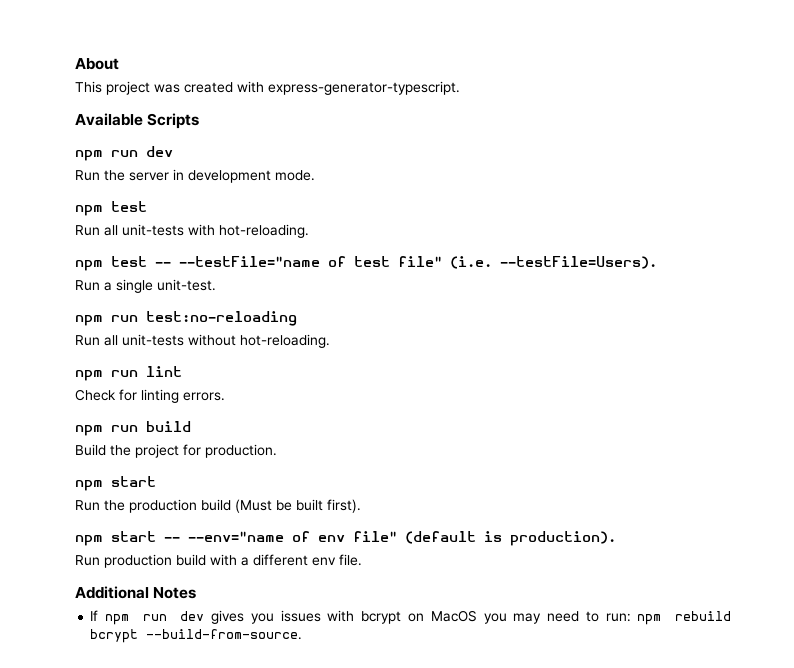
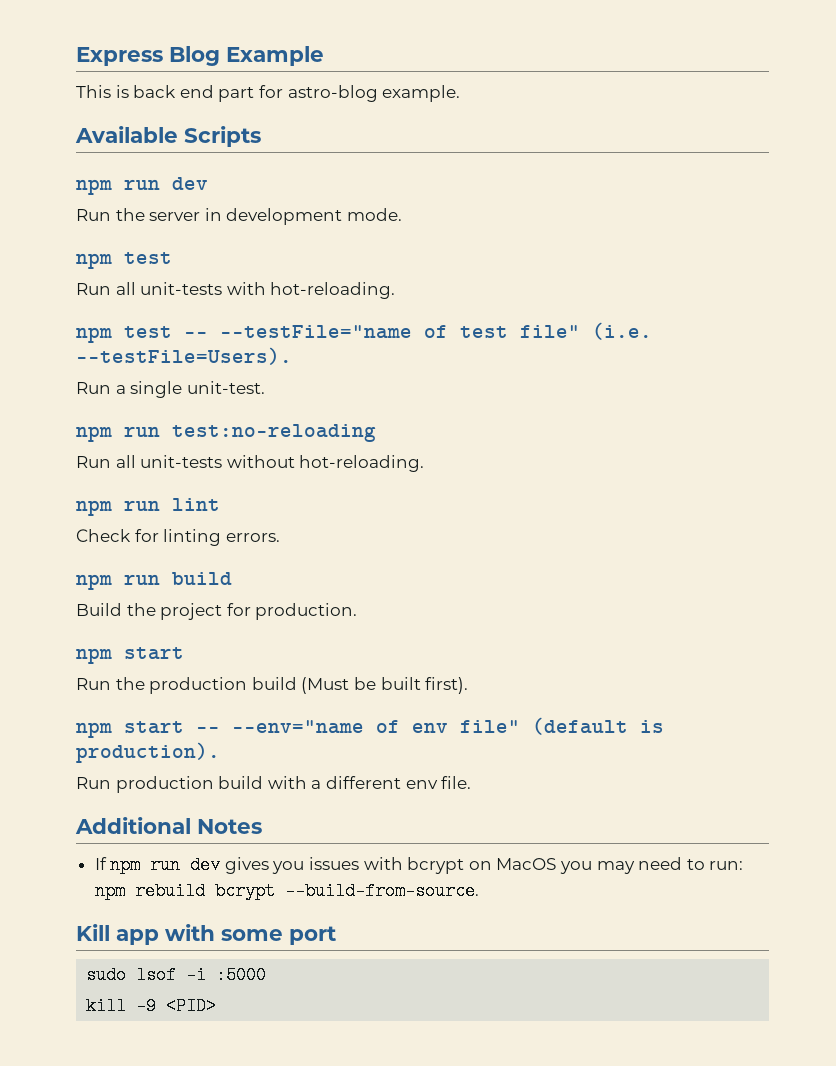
[75,58,119,70] [75,81,460,95] About // This project was created with express-generator-typescript. -> [76,46,324,66] [76,85,461,102] Express Blog Example // This is back end part for astro-blog example.
(303, 634) none -> [76,924,336,945] [86,966,267,984] [86,997,217,1015] // Kill app with some port // sudo lsof -i :5000 // kill -9 <PID>

